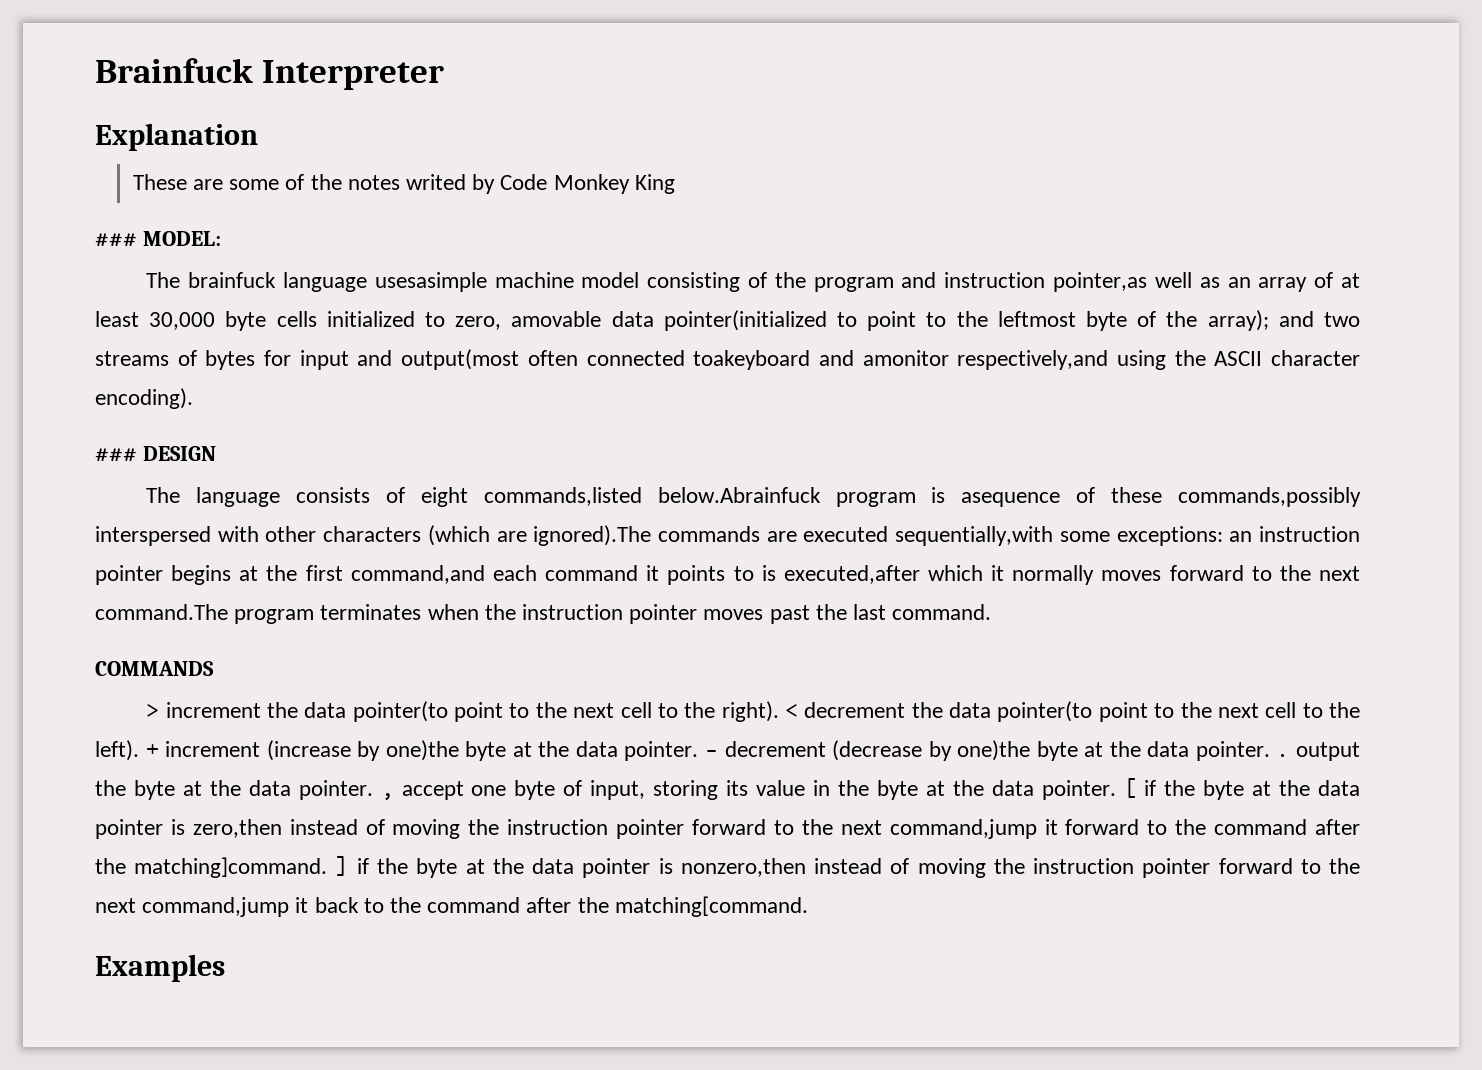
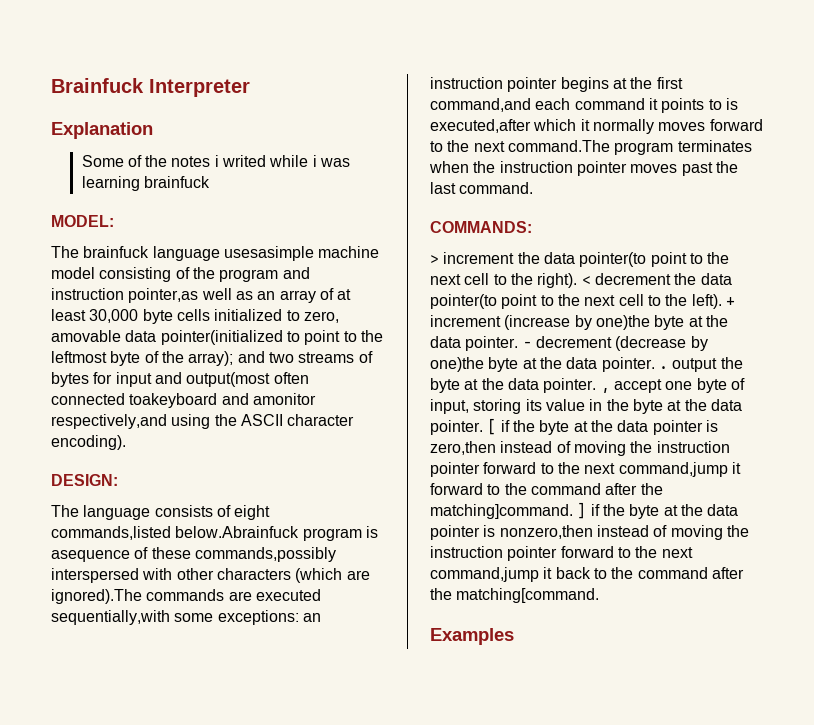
[132,174,675,194] [95,233,137,247] These are some of the notes writed by Code Monkey King // ### -> [81,155,351,167] [81,176,210,191] Some of the notes i writed while i was learning brainfuck //
[95,446,216,462] ### DESIGN -> [51,474,118,486] DESIGN:
[95,661,214,676] COMMANDS -> [430,221,532,233] COMMANDS:

